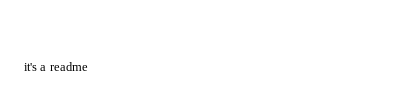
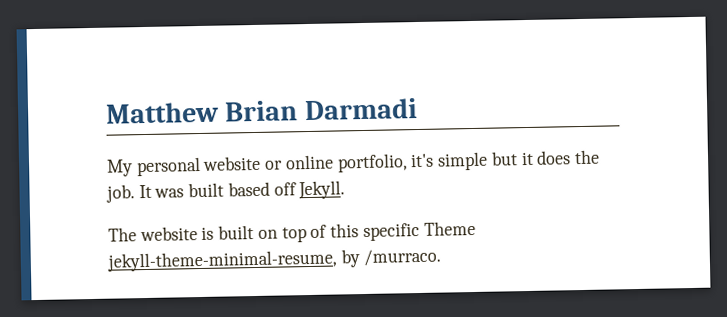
[24,62,88,71] it's a readme -> [105,98,418,124] [106,149,600,177] [106,180,346,203] [108,220,476,243] [107,248,442,272] Matthew Brian Darmadi // My personal website or online portfolio, it's simple but it does the job. It was built based off Jekyll. // The website is built on top of this specific Theme jekyll-theme-minimal-resume, by /murraco.

